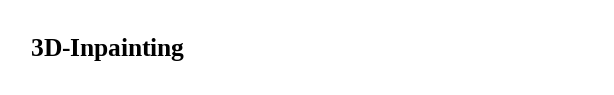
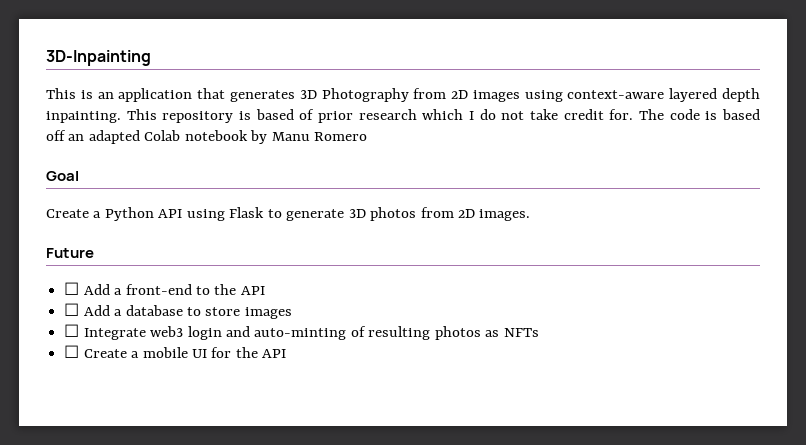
(184, 49) none -> [46,88,761,102] [46,109,760,123] [46,130,368,144] [46,171,79,181] [46,207,531,221] [46,248,94,258] [64,282,265,295] [64,303,292,319] [64,324,539,340] [64,345,287,358] // This is an application that generates 3D Photography from 2D images using context-aware layered depth inpainting. This repository is based of prior research which I do not take credit for. The code is based off an adapted Colab notebook by Manu Romero // Goal // Create a Python API using Flask to generate 3D photos from 2D images. // Future // ☐ Add a front-end to the API // ☐ Add a database to store images // ☐ Integrate web3 login and auto-minting of resulting photos as NFTs // ☐ Create a mobile UI for the API

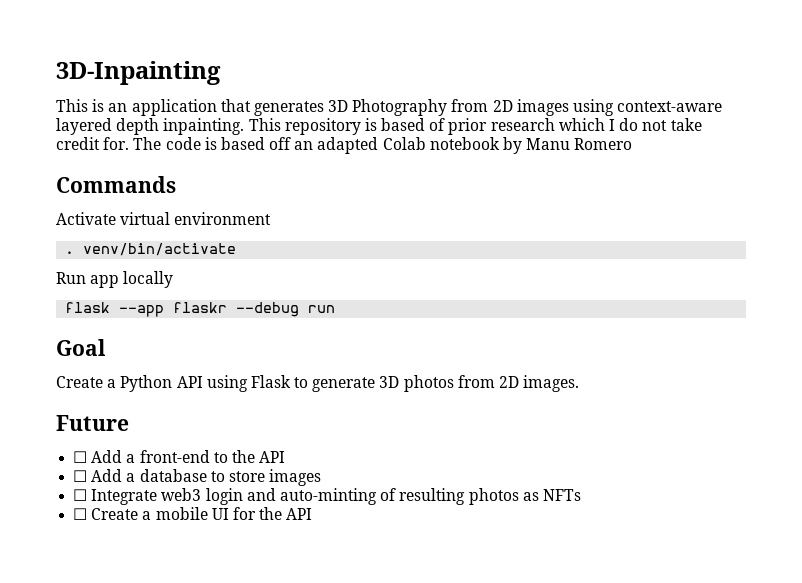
(368, 136) none -> [56,176,176,193] [56,212,272,225] [65,243,237,256] [56,271,174,288] [65,302,336,317] // Commands // Activate virtual environment // . venv/bin/activate // Run app locally // flask --app flaskr --debug run

